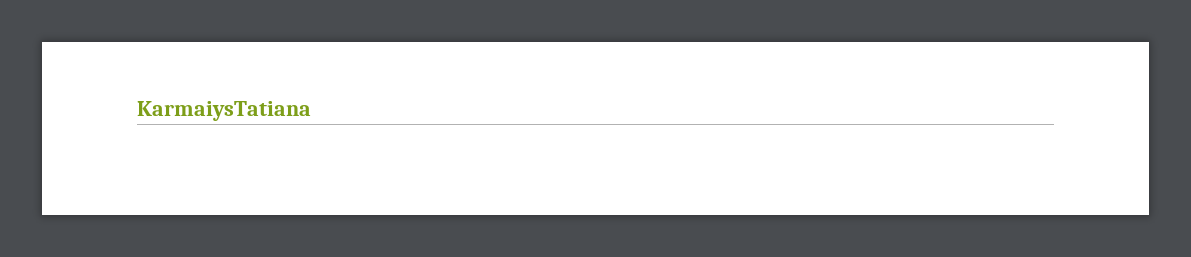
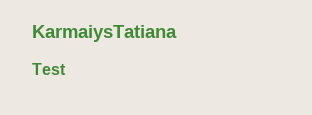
(311, 111) none -> [32,63,66,75] // Test

